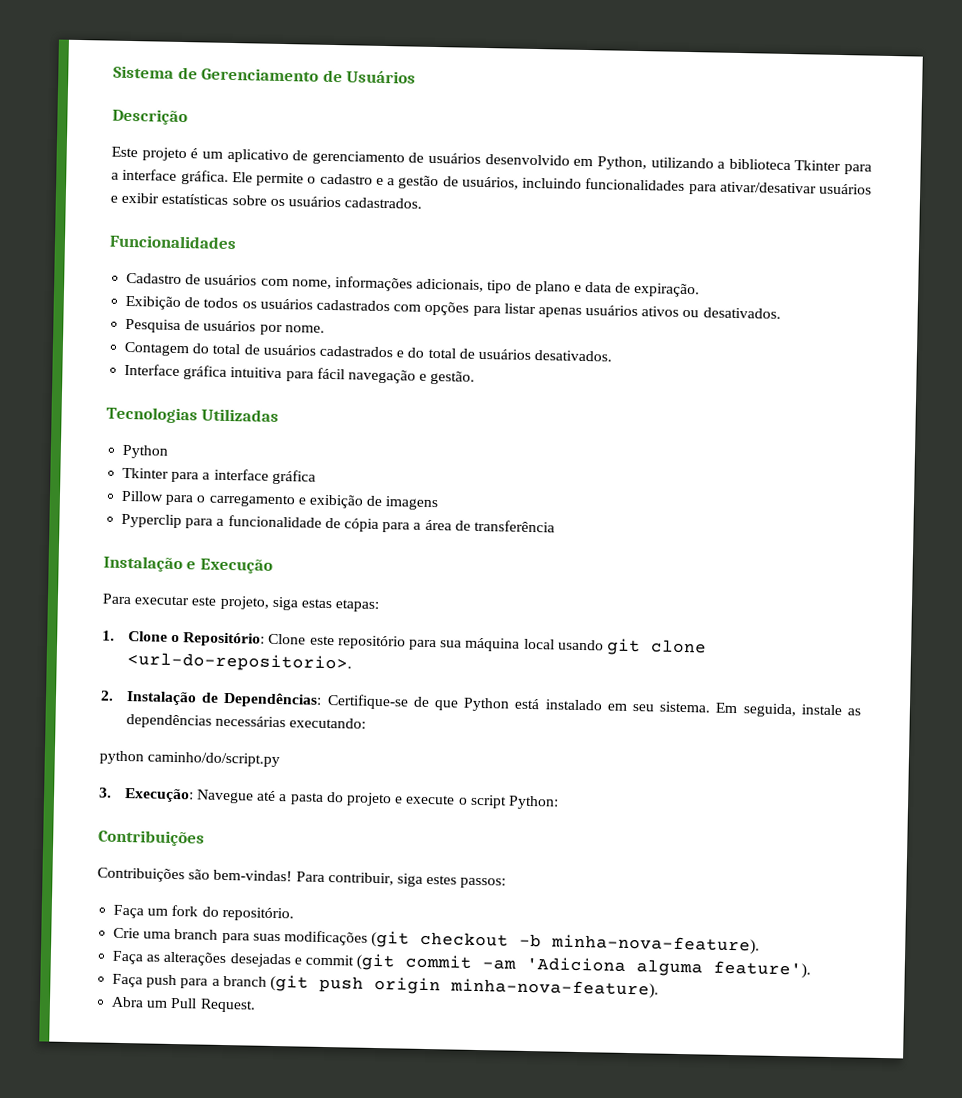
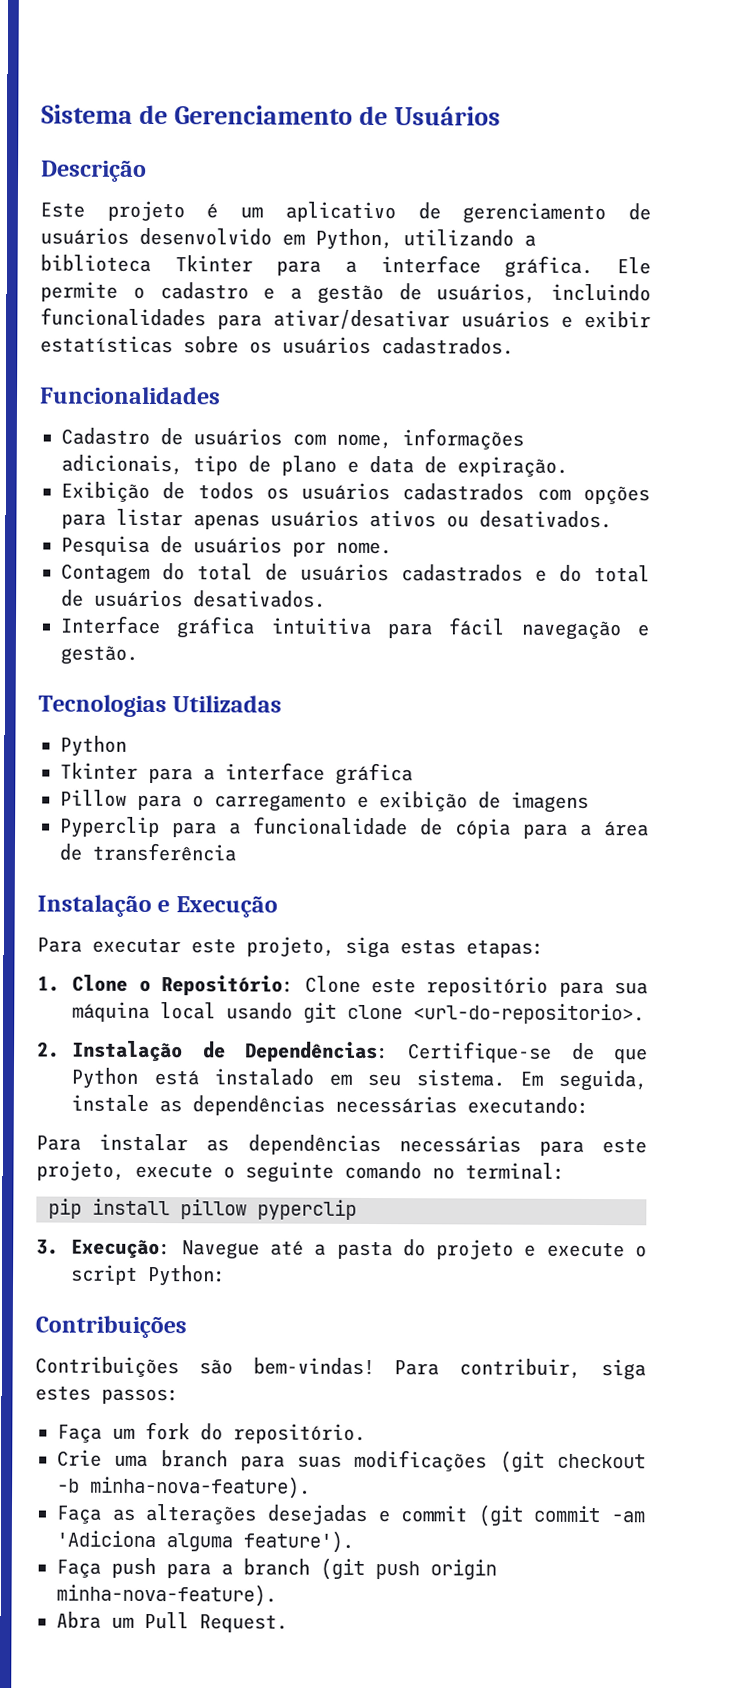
[99,750,281,768] python caminho/do/script.py -> [36,1133,647,1156] [36,1160,565,1183] [48,1198,357,1220] Para instalar as dependências necessárias para este projeto, execute o seguinte comando no terminal: // pip install pillow pyperclip

